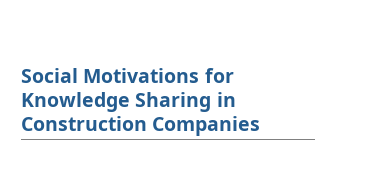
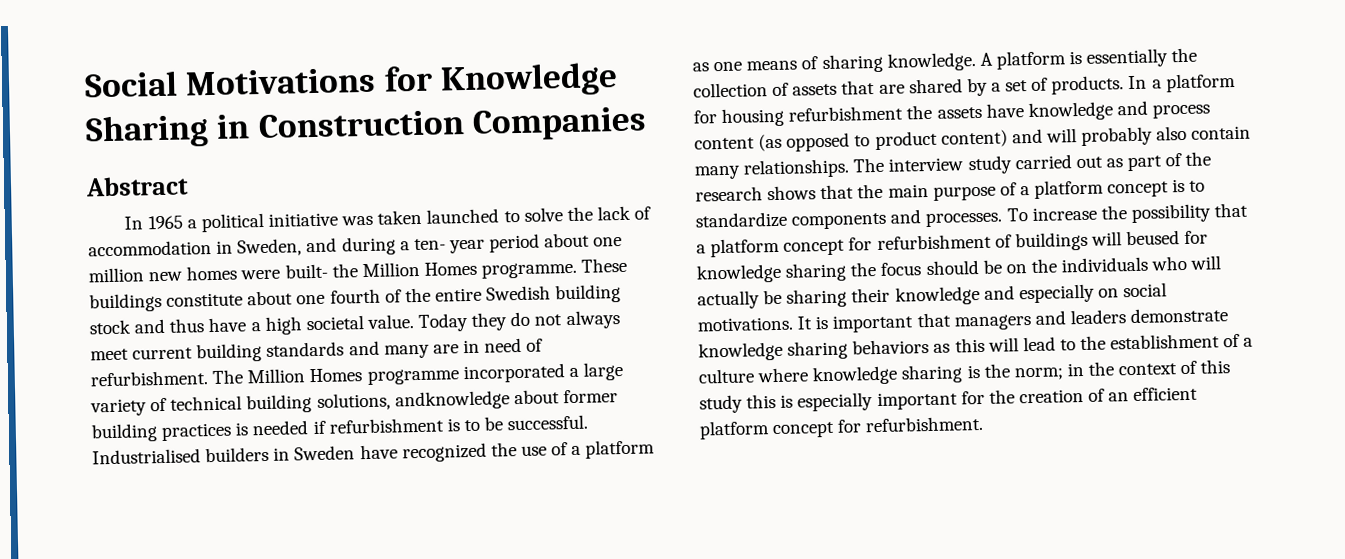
(261, 126) none -> [85,175,189,197] [124,205,652,233] [88,232,623,257] [88,257,628,283] [89,284,622,313] [89,310,620,335] [90,337,544,363] [90,361,623,387] [90,389,618,417] [91,414,589,443] [92,439,656,465] [692,47,1198,74] [693,72,1236,98] [693,100,1211,128] [694,125,1252,152] [694,151,1212,180] [695,178,1206,202] [695,202,1249,230] [696,230,1209,258] [696,255,1222,284] [697,282,1168,310] [697,307,1229,333] [698,333,1254,362] [698,359,1231,386] [699,386,1199,414] [699,415,985,440] // Abstract // In 1965 a political initiative was taken launched to solve the lack of accommodation in Sweden, and during a ten- year period about one million new homes were built- the Million Homes programme. These buildings constitute about one fourth of the entire Swedish building stock and thus have a high societal value. Today they do not always meet current building standards and many are in need of refurbishment. The Million Homes programme incorporated a large variety of technical building solutions, andknowledge about former building practices is needed if refurbishment is to be successful. Industrialised builders in Sweden have recognized the use of a platform as one means of sharing knowledge. A platform is essentially the collection of assets that are shared by a set of products. In a platform for housing refurbishment the assets have knowledge and process content (as opposed to product content) and will probably also contain many relationships. The interview study carried out as part of the research shows that the main purpose of a platform concept is to standardize components and processes. To increase the possibility that a platform concept for refurbishment of buildings will beused for knowledge sharing the focus should be on the individuals who will actually be sharing their knowledge and especially on social motivations. It is important that managers and leaders demonstrate knowledge sharing behaviors as this will lead to the establishment of a culture where knowledge sharing is the norm; in the context of this study this is especially important for the creation of an efficient platform concept for refurbishment.

